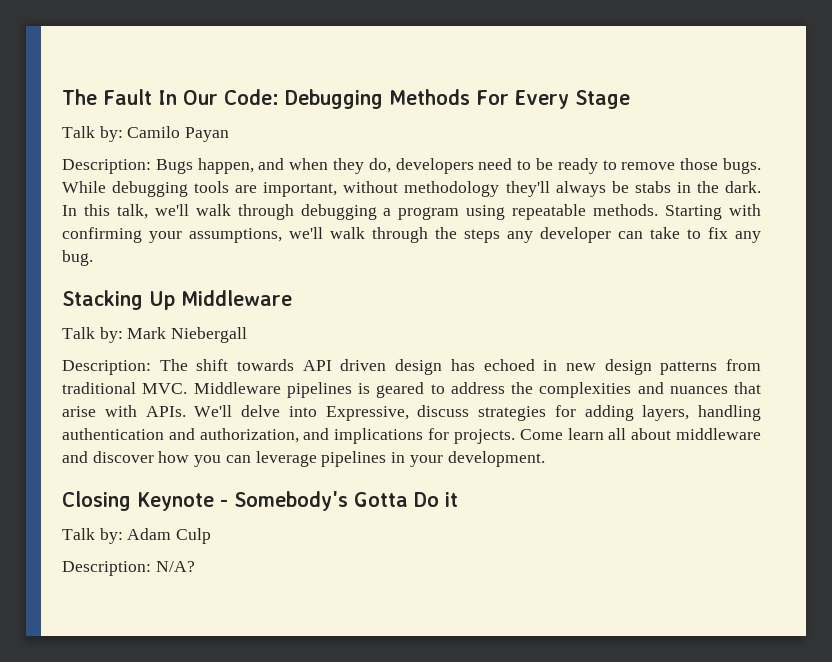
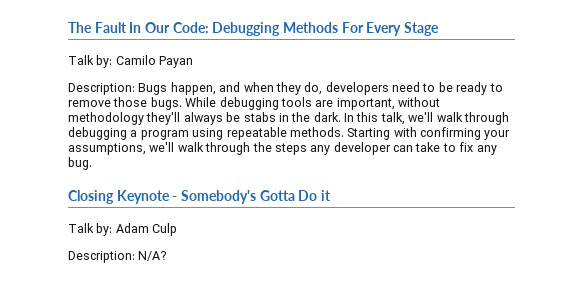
[62,290,292,310] [62,327,248,343] [62,359,761,375] [62,382,761,398] [62,405,761,421] [62,428,762,444] [62,451,545,467] // Stacking Up Middleware // Talk by: Mark Niebergall // Description: The shift towards API driven design has echoed in new design patterns from traditional MVC. Middleware pipelines is geared to address the complexities and nuances that arise with APIs. We'll delve into Expressive, discuss strategies for adding layers, handling authentication and authorization, and implications for projects. Come learn all about middleware and discover how you can leverage pipelines in your development. -> (92, 163) none

